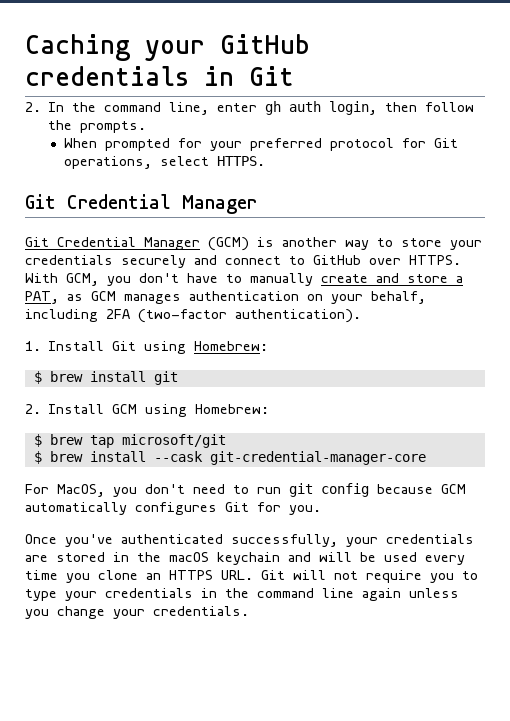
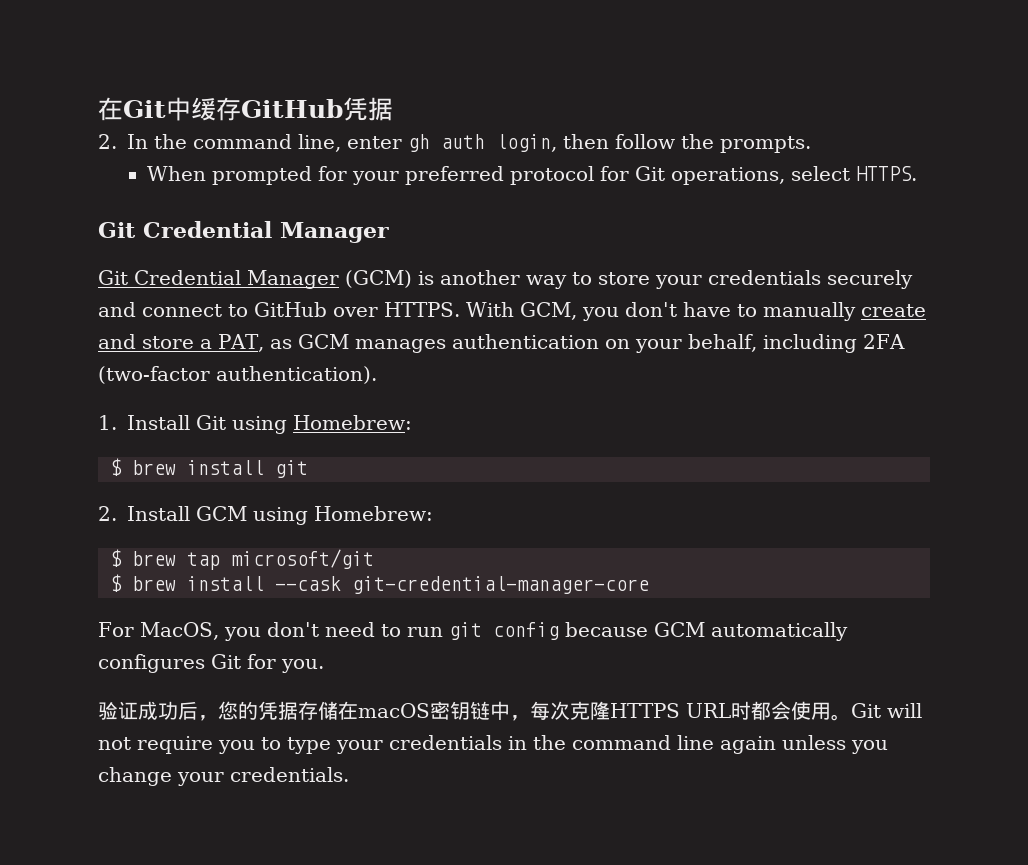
[25,34,310,61] [25,66,294,86] Caching your GitHub credentials in Git -> [98,97,393,121] 在Git中缓存GitHub凭据
[25,534,474,547] [25,552,465,565] [25,570,253,583] Once you've authenticated successfully, your credentials are stored in the macOS keychain and will be used every time you clone an HTTPS URL. -> [98,701,851,721] 验证成功后，您的凭据存储在macOS密钥链中，每次克隆HTTPS URL时都会使用。

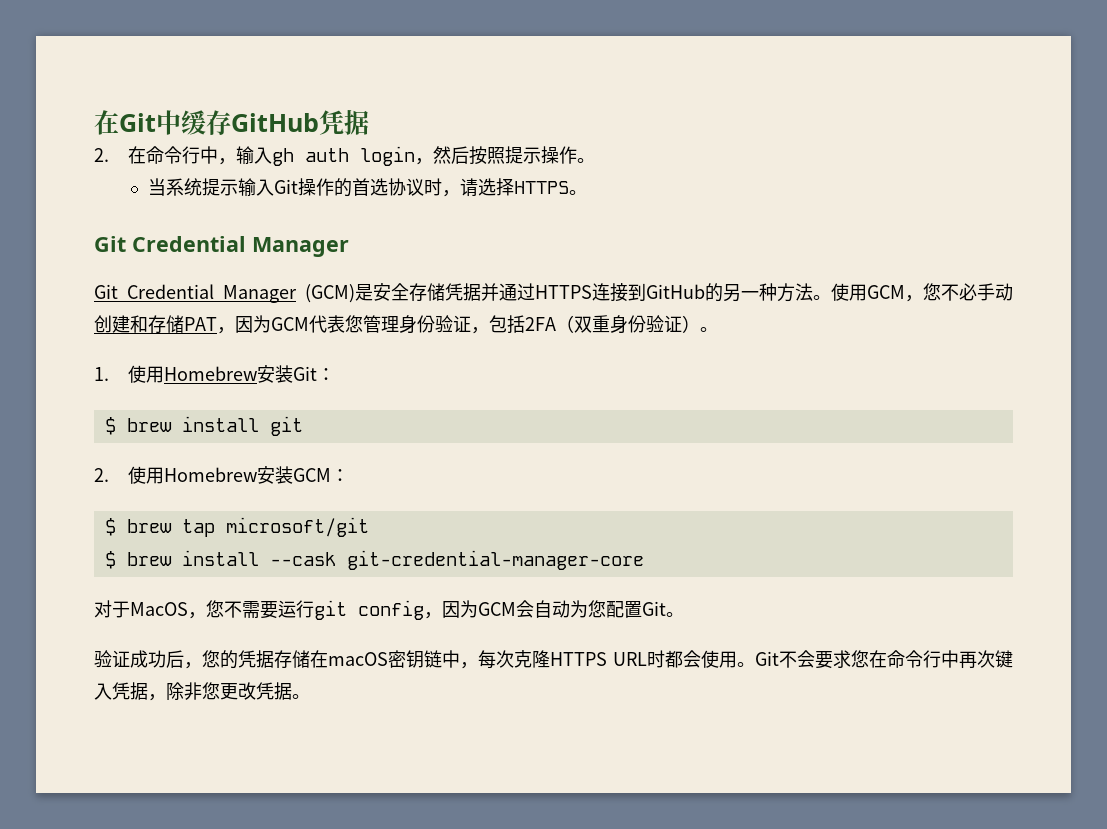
[127,134,811,153] [146,166,917,185] In the command line, enter gh auth login, then follow the prompts. // When prompted for your preferred protocol for Git operations, select HTTPS. -> [127,146,595,166] [147,178,587,197] 在命令行中，输入gh auth login，然后按照提示操作。 // 当系统提示输入Git操作的首选协议时，请选择HTTPS。
[418,270,913,289] [98,302,926,321] [98,334,905,353] [98,366,377,384] [98,415,412,434] is another way to store your credentials securely and connect to GitHub over HTTPS. With GCM, you don't have to manually create and store a PAT, as GCM manages authentication on your behalf, including 2FA (two-factor authentication). // 1. Install Git using Homebrew: -> [354,283,1013,302] [94,315,718,334] [94,365,335,383] 是安全存储凭据并通过HTTPS连接到GitHub的另一种方法。使用GCM，您不必手动创建和存储PAT，因为GCM代表您管理身份验证，包括2FA（双重身份验证）。 // 1.使用Homebrew安装Git：
[127,506,433,525] Install GCM using Homebrew: -> [127,466,349,484] 使用Homebrew安装GCM：
[98,622,848,641] [98,654,324,673] For MacOS, you don't need to run git config because GCM automatically configures Git for you. -> [94,600,684,620] 对于MacOS，您不需要运行git config，因为GCM会自动为您配置Git。
[887,703,922,718] [98,735,888,754] [98,767,349,786] will not require you to type your credentials in the command line again unless you change your credentials. -> [779,650,1013,669] [94,682,310,701] 不会要求您在命令行中再次键入凭据，除非您更改凭据。

